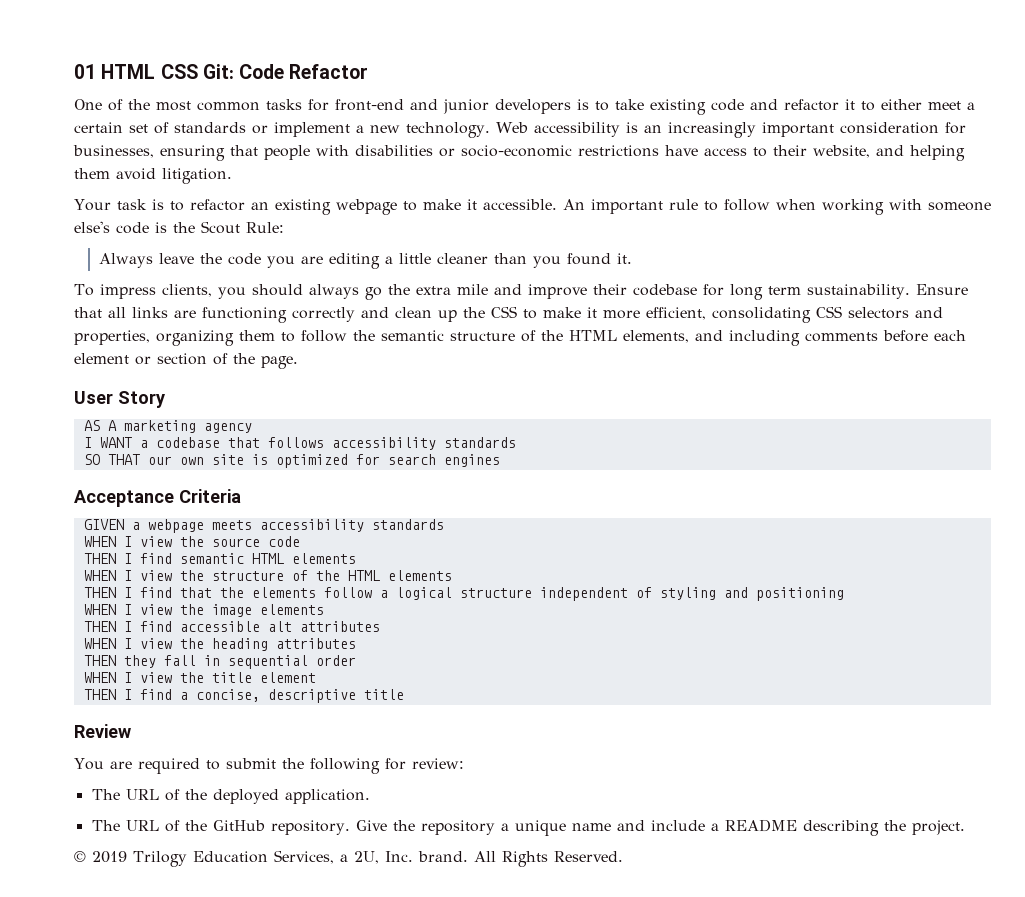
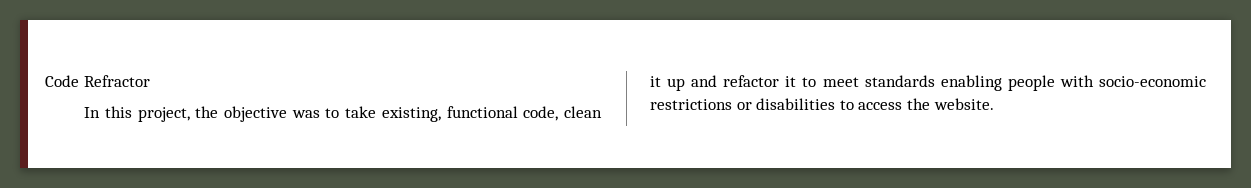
[74,64,369,79] [74,99,975,115] [74,122,966,138] [73,145,965,161] [74,168,232,184] [74,199,991,215] [74,221,284,234] [99,253,633,269] [74,284,968,300] [74,306,943,323] [74,330,966,346] [74,353,298,369] [74,391,165,408] [83,420,252,433] [83,437,516,450] [83,454,500,468] [74,489,241,507] [83,519,444,533] [83,536,300,547] [83,553,356,564] [83,570,452,581] [83,587,844,601] [83,604,324,617] [83,621,380,632] [83,638,356,651] [83,655,356,669] [83,672,316,683] [83,689,404,703] [74,724,131,738] [74,758,464,774] [91,789,370,804] [91,819,965,836] [74,850,623,867] 01 HTML CSS Git: Code Refactor // One of the most common tasks for front-end and junior developers is to take existing code and refactor it to either meet a certain set of standards or implement a new technology. Web accessibility is an increasingly important consideration for businesses, ensuring that people with disabilities or socio-economic restrictions have access to their website, and helping them avoid litigation. // Your task is to refactor an existing webpage to make it accessible. An important rule to follow when working with someone else's code is the Scout Rule: // Always leave the code you are editing a little cleaner than you found it. // To impress clients, you should always go the extra mile and improve their codebase for long term sustainability. Ensure that all links are functioning correctly and clean up the CSS to make it more efficient, consolidating CSS selectors and properties, organizing them to follow the semantic structure of the HTML elements, and including comments before each element or section of the page. // User Story // AS A marketing agency // I WANT a codebase that follows accessibility standards // SO THAT our own site is optimized for search engines // Acceptance Criteria // GIVEN a webpage meets accessibility standards // WHEN I view the source code // THEN I find semantic HTML elements // WHEN I view the structure of the HTML elements // THEN I find that the elements follow a logical structure independent of styling and positioning // WHEN I view the image elements // THEN I find accessible alt attributes // WHEN I view the heading attributes // THEN they fall in sequential order // WHEN I view the title element // THEN I find a concise, descriptive title // Review // You are required to submit the following for review: // The URL of the deployed application. // The URL of the GitHub repository. Give the repository a unique name and include a README describing the project. // © 2019 Trilogy Education Services, a 2U, Inc. brand. All Rights Reserved. -> [45,75,150,87] [84,106,603,122] [650,75,1206,91] [650,98,994,110] Code Refractor // In this project, the objective was to take existing, functional code, clean it up and refactor it to meet standards enabling people with socio-economic restrictions or disabilities to access the website.

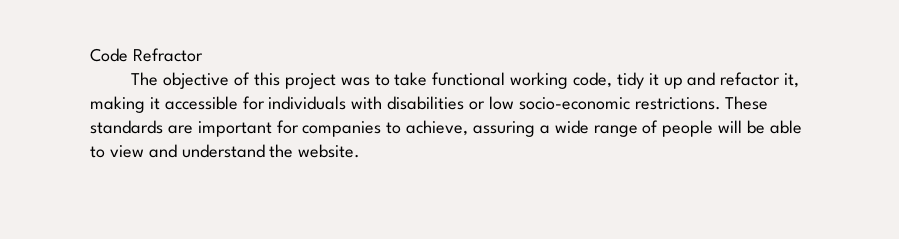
[84,106,603,122] [650,75,1206,91] [650,98,903,110] In this project, the objective was to take existing, functional code, clean it up and refactor it to meet standards enabling people with socio-economic restrictions or disabilities to access -> [131,72,800,89] [90,96,769,113] [90,120,802,137] [90,144,265,158] The objective of this project was to take functional working code, tidy it up and refactor it, making it accessible for individuals with disabilities or low socio-economic restrictions. These standards are important for companies to achieve, assuring a wide range of people will be able to view and understand

